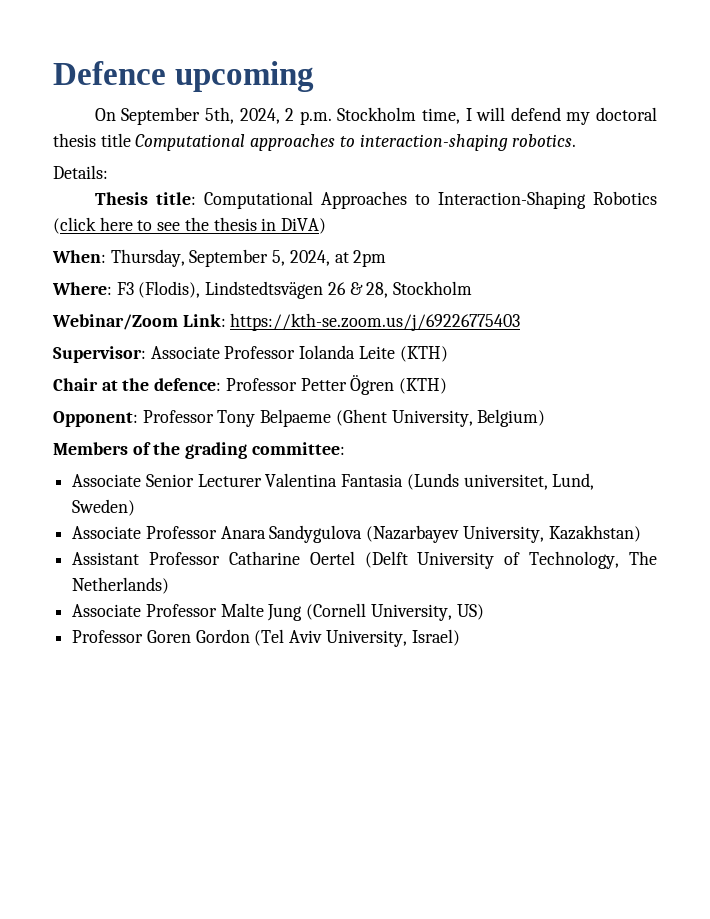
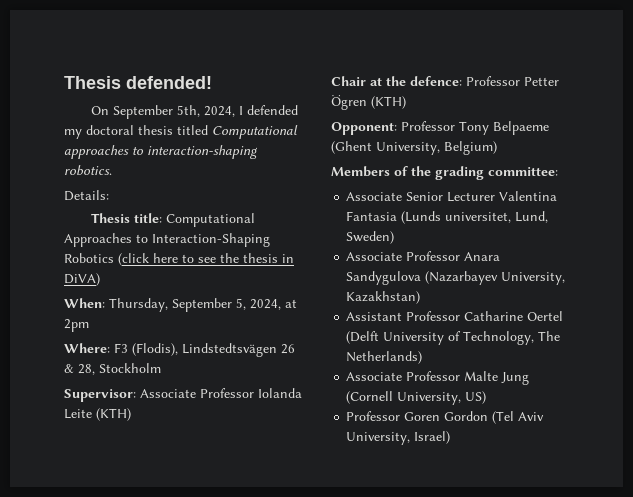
[53,61,314,92] Defence upcoming -> [64,76,212,89] Thesis defended!
[285,107,561,125] 2 p.m. Stockholm time, I will defend -> [238,105,298,115] I defended
[100,133,131,147] title -> [177,125,208,135] titled
[52,313,521,331] // Webinar/Zoom Link: https://kth-se.zoom.us/j/69226775403 -> (161, 368) none

